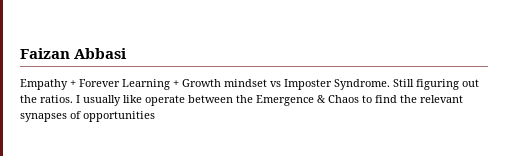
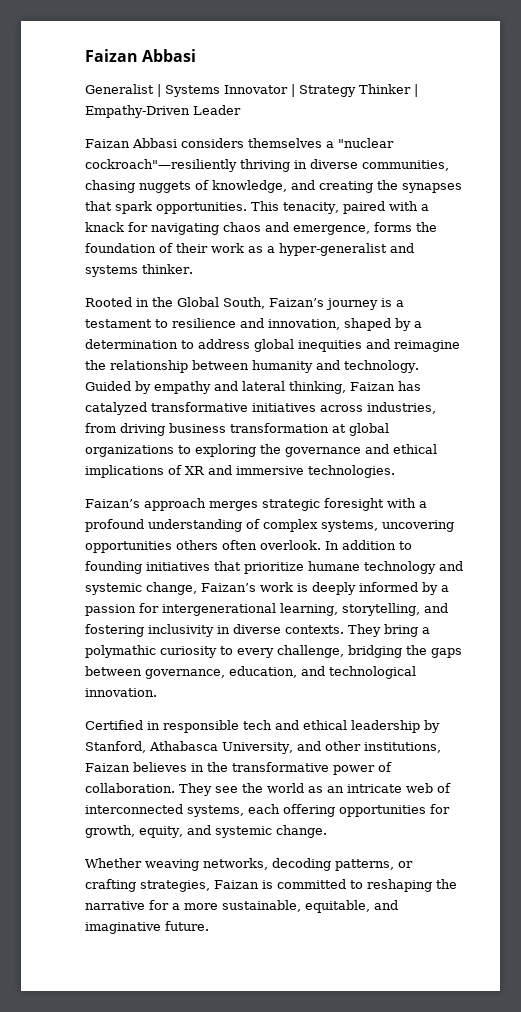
[20,79,479,90] [20,95,463,106] [20,111,155,122] Empathy + Forever Learning + Growth mindset vs Imposter Syndrome. Still figuring out the ratios. I usually like operate between the Emergence & Chaos to find the relevant synapses of opportunities -> [85,84,418,97] [85,105,241,118] [85,138,394,148] [85,159,449,172] [85,180,462,193] [85,201,429,214] [85,222,437,235] [85,243,414,256] [85,264,193,277] [85,297,404,310] [85,318,422,331] [85,339,460,352] [85,360,419,373] [85,381,421,394] [85,402,436,415] [85,423,389,436] [85,444,437,457] [85,465,395,478] [85,498,427,511] [85,519,454,532] [85,540,412,553] [85,561,463,574] [85,582,449,595] [85,603,448,616] [85,624,430,637] [85,645,462,658] [85,666,416,679] [85,688,157,697] [85,720,440,733] [85,741,441,754] [85,762,392,775] [85,783,451,796] [85,804,450,817] [85,825,327,838] [85,858,413,871] [85,879,457,892] [85,900,398,913] [85,921,209,934] Generalist | Systems Innovator | Strategy Thinker | Empathy-Driven Leader // Faizan Abbasi considers themselves a "nuclear cockroach"—resiliently thriving in diverse communities, chasing nuggets of knowledge, and creating the synapses that spark opportunities. This tenacity, paired with a knack for navigating chaos and emergence, forms the foundation of their work as a hyper-generalist and systems thinker. // Rooted in the Global South, Faizan’s journey is a testament to resilience and innovation, shaped by a determination to address global inequities and reimagine the relationship between humanity and technology. Guided by empathy and lateral thinking, Faizan has catalyzed transformative initiatives across industries, from driving business transformation at global organizations to exploring the governance and ethical implications of XR and immersive technologies. // Faizan’s approach merges strategic foresight with a profound understanding of complex systems, uncovering opportunities others often overlook. In addition to founding initiatives that prioritize humane technology and systemic change, Faizan’s work is deeply informed by a passion for intergenerational learning, storytelling, and fostering inclusivity in diverse contexts. They bring a polymathic curiosity to every challenge, bridging the gaps between governance, education, and technological innovation. // Certified in responsible tech and ethical leadership by Stanford, Athabasca University, and other institutions, Faizan believes in the transformative power of collaboration. They see the world as an intricate web of interconnected systems, each offering opportunities for growth, equity, and systemic change. // Whether weaving networks, decoding patterns, or crafting strategies, Faizan is committed to reshaping the narrative for a more sustainable, equitable, and imaginative future.

